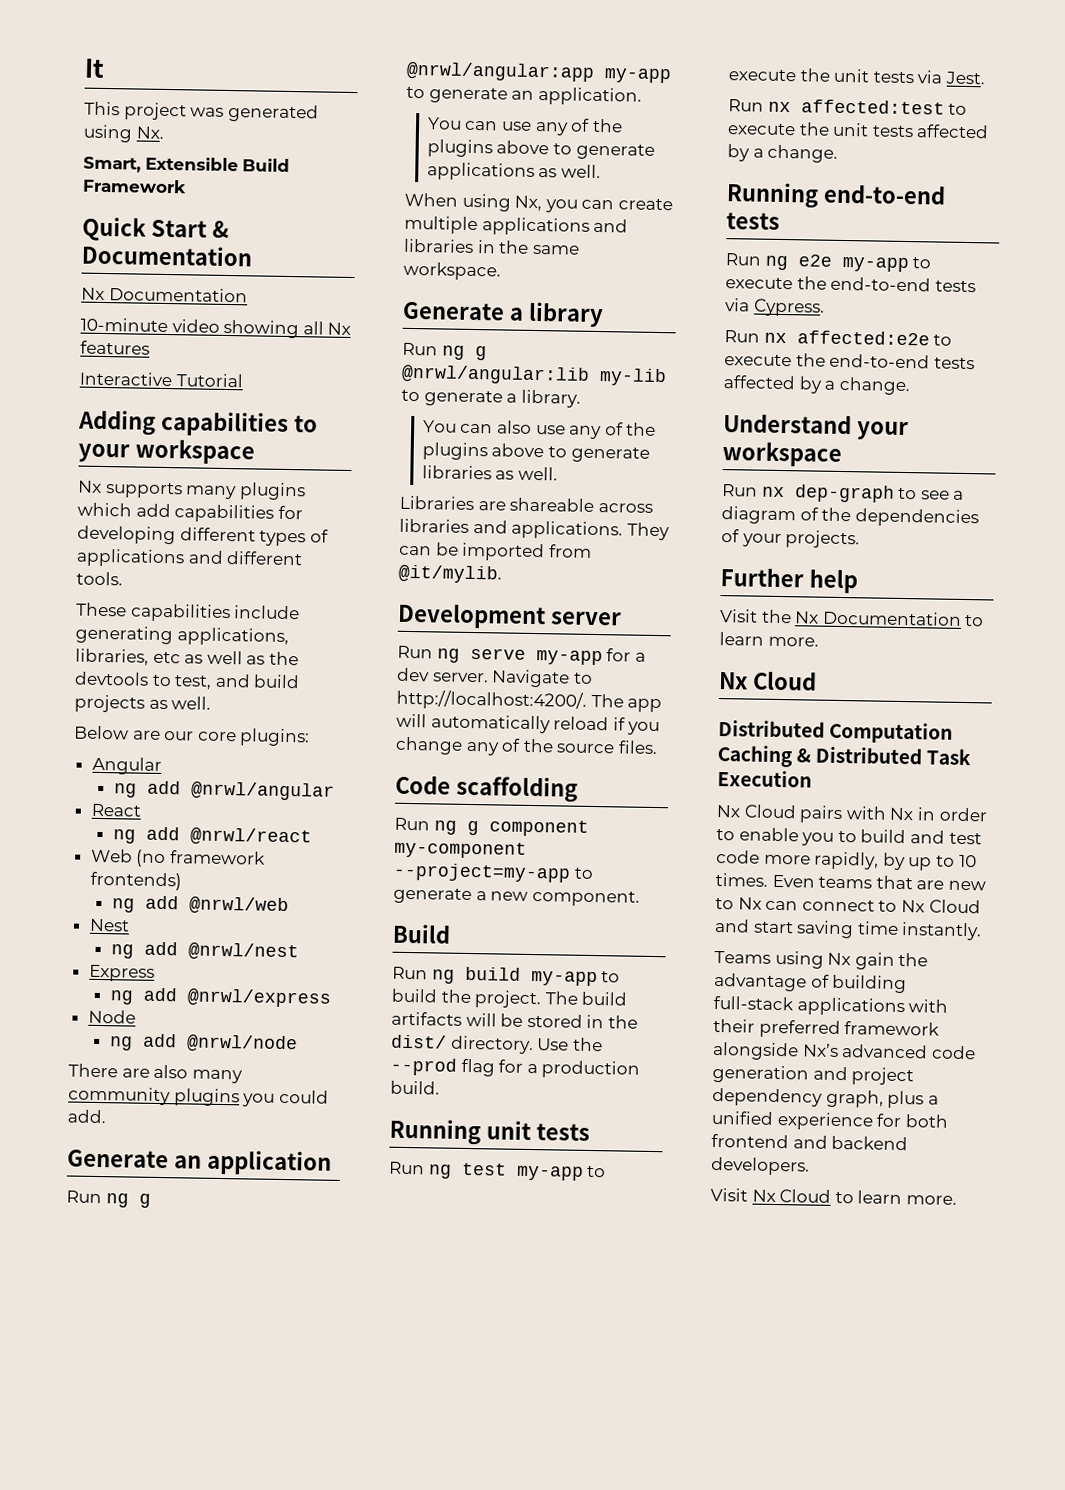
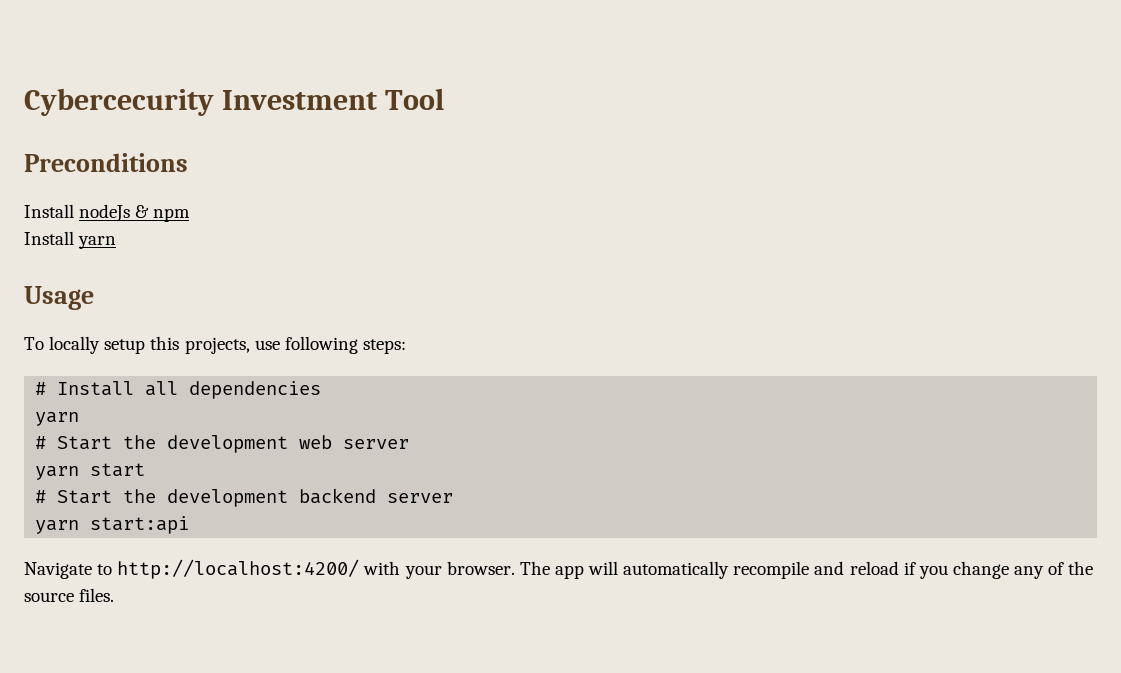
[84,58,105,78] [84,101,319,123] [83,124,164,143] [83,156,291,173] [82,178,187,194] [82,216,229,242] [81,244,253,267] [81,287,248,303] [80,317,352,339] [80,340,150,355] [79,371,243,388] [77,409,318,437] [78,438,255,465] [78,480,306,501] [77,502,303,523] [77,525,329,547] [76,548,304,568] [76,571,123,586] [76,602,301,623] [75,625,289,647] [75,648,299,666] [74,671,301,690] [74,694,212,713] [74,725,311,747] [91,756,162,775] [113,780,335,801] [90,803,141,817] [112,826,312,847] [90,848,266,868] [89,871,182,891] [111,895,289,916] [88,918,130,932] [110,941,299,962] [88,964,155,982] [109,987,331,1008] [87,1009,136,1024] [108,1033,298,1054] [68,1063,243,1084] [68,1086,329,1107] [67,1109,107,1124] [67,1149,332,1176] [66,1190,151,1208] [406,61,671,84] [406,86,642,106] [426,117,623,136] [426,139,655,160] [426,162,602,181] [404,192,673,213] [404,215,629,236] [403,238,580,255] [403,261,501,281] [402,301,604,328] [402,342,487,361] [401,364,667,387] [401,389,581,408] [422,420,657,440] [421,442,650,463] [421,465,559,481] [399,495,653,513] [399,518,670,541] [399,542,592,562] [398,564,502,584] [397,603,622,630] [397,645,646,666] [397,667,593,688] [396,689,587,711] It // This project was generated using Nx. // Smart, Extensible Build Framework // Quick Start & Documentation // Nx Documentation // 10-minute video showing all Nx features // Interactive Tutorial // Adding capabilities to your workspace // Nx supports many plugins which add capabilities for developing different types of applications and different tools. // These capabilities include generating applications, libraries, etc as well as the devtools to test, and build projects as well. // Below are our core plugins: // Angular // ng add @nrwl/angular // React // ng add @nrwl/react // Web (no framework frontends) // ng add @nrwl/web // Nest // ng add @nrwl/nest // Express // ng add @nrwl/express // Node // ng add @nrwl/node // There are also many community plugins you could add. // Generate an application // Run ng g @nrwl/angular:app my-app to generate an application. // You can use any of the plugins above to generate applications as well. // When using Nx, you can create multiple applications and libraries in the same workspace. // Generate a library // Run ng g @nrwl/angular:lib my-lib to generate a library. // You can also use any of the plugins above to generate libraries as well. // Libraries are shareable across libraries and applications. They can be imported from @it/mylib. // Development server // Run ng serve my-app for a dev server. Navigate to http://localhost:4200/. -> [24,88,444,116] [24,153,188,172] [24,204,191,222] [24,231,117,249] [24,286,94,310] [24,336,406,354] [35,381,322,399] [35,412,80,426] [35,435,410,453] [35,463,146,480] [35,488,454,507] [35,516,190,534] [24,559,515,579] Cybercecurity Investment Tool // Preconditions // Install nodeJs & npm // Install yarn // Usage // To locally setup this projects, use following steps: // # Install all dependencies // yarn // # Start the development web server // yarn start // # Start the development backend server // yarn start:api // Navigate to http://localhost:4200/ with your browser.
(551, 724) none -> [733,561,845,579] recompile and
[395,775,578,803] [394,817,589,837] [394,840,527,859] [393,862,594,883] [393,887,640,907] [392,923,451,944] [392,966,621,987] [391,988,628,1009] [391,1011,638,1029] [391,1034,603,1055] [390,1057,641,1079] [390,1080,440,1095] [389,1118,590,1146] [389,1161,607,1181] [728,68,985,85] [728,99,968,115] [727,122,990,139] [727,144,839,163] [726,182,946,209] [726,212,780,230] [725,253,932,273] [725,276,976,293] [725,298,825,317] [724,330,953,346] [724,353,975,370] [723,375,911,396] [723,414,909,441] [722,441,842,467] [722,484,965,503] [721,506,979,528] [721,529,861,549] [720,568,858,594] [720,609,985,627] [719,632,819,647] [718,671,817,691] [718,720,954,744] [717,745,972,768] [717,770,812,788] [716,804,988,824] [716,827,982,846] [716,849,977,871] [715,872,986,891] [715,897,981,914] [714,918,983,941] [714,950,929,970] [714,972,908,994] [713,995,949,1017] [713,1018,941,1039] [712,1041,976,1061] [712,1064,915,1086] [712,1087,939,1109] [711,1110,949,1131] [711,1133,909,1151] [711,1156,810,1176] [710,1187,957,1205] // Code scaffolding // Run ng g component my-component --project=my-app to generate a new component. // Build // Run ng build my-app to build the project. The build artifacts will be stored in the dist/ directory. Use the --prod flag for a production build. // Running unit tests // Run ng test my-app to execute the unit tests via Jest. // Run nx affected:test to execute the unit tests affected by a change. // Running end-to-end tests // Run ng e2e my-app to execute the end-to-end tests via Cypress. // Run nx affected:e2e to execute the end-to-end tests affected by a change. // Understand your workspace // Run nx dep-graph to see a diagram of the dependencies of your projects. // Further help // Visit the Nx Documentation to learn more. // Nx Cloud // Distributed Computation Caching & Distributed Task Execution // Nx Cloud pairs with Nx in order to enable you to build and test code more rapidly, by up to 10 times. Even teams that are new to Nx can connect to Nx Cloud and start saving time instantly. // Teams using Nx gain the advantage of building full-stack applications with their preferred framework alongside Nx’s advanced code generation and project dependency graph, plus a unified experience for both frontend and backend developers. // Visit Nx Cloud to learn more. -> (115, 595) none

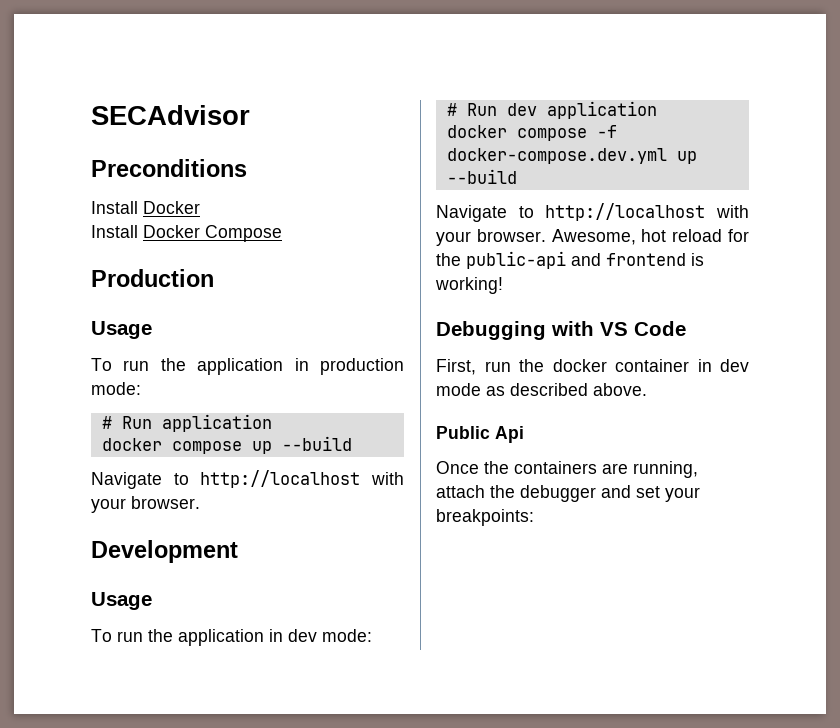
[24,88,444,116] Cybercecurity Investment Tool -> [91,105,250,125] SECAdvisor
[79,204,191,222] [24,231,117,249] [24,286,94,310] [24,336,406,354] [35,381,322,399] [35,412,80,426] [35,435,410,453] [35,463,146,480] [35,488,454,507] [35,516,190,534] [24,559,1094,579] [24,588,115,602] nodeJs & npm // Install yarn // Usage // To locally setup this projects, use following steps: // # Install all dependencies // yarn // # Start the development web server // yarn start // # Start the development backend server // yarn start:api // Navigate to http://localhost:4200/ with your browser. The app will automatically recompile and reload if you change any of the source files. -> [143,201,200,214] [91,225,282,242] [91,269,214,287] [91,321,152,339] [91,358,404,375] [91,382,141,395] [101,414,272,432] [101,436,352,454] [91,470,405,489] [91,496,200,513] [91,540,238,563] [91,592,152,610] [91,629,372,646] [446,101,657,119] [446,125,617,141] [446,148,697,164] [446,169,517,184] [436,203,749,222] [436,229,749,246] [436,251,704,269] [435,277,503,294] [436,321,686,340] [436,359,749,375] [436,383,647,396] [436,426,524,443] [436,461,698,478] [436,485,700,502] [436,509,534,526] Docker // Install Docker Compose // Production // Usage // To run the application in production mode: // # Run application // docker compose up --build // Navigate to http://localhost with your browser. // Development // Usage // To run the application in dev mode: // # Run dev application // docker compose -f docker-compose.dev.yml up --build // Navigate to http://localhost with your browser. Awesome, hot reload for the public-api and frontend is working! // Debugging with VS Code // First, run the docker container in dev mode as described above. // Public Api // Once the containers are running, attach the debugger and set your breakpoints:

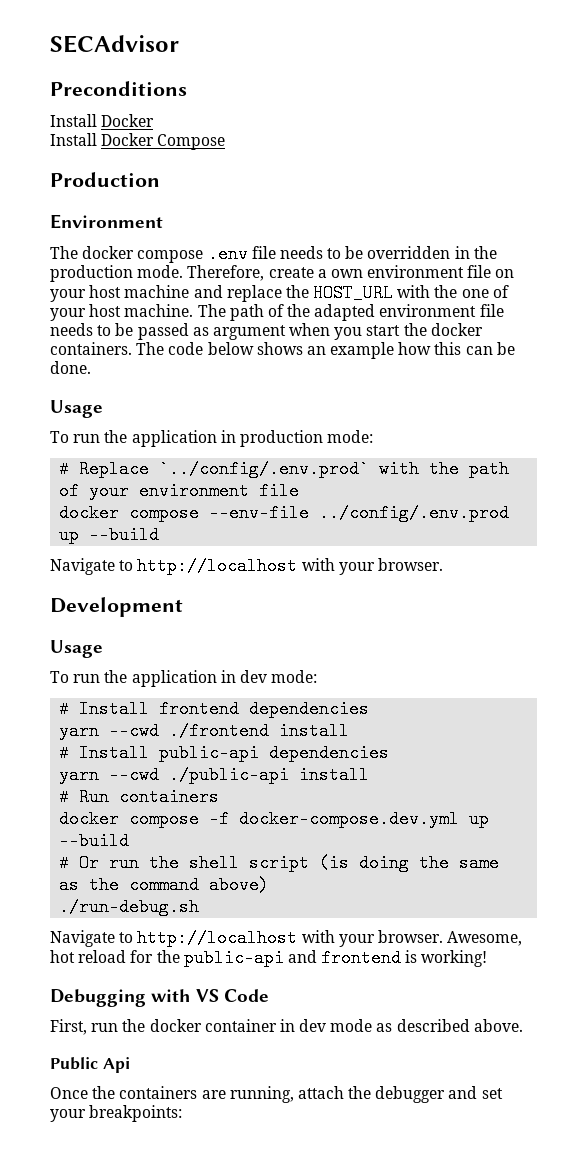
(214, 278) none -> [50,214,163,229] [50,245,497,263] [50,265,515,282] [50,284,509,302] [50,304,504,321] [50,323,483,340] [50,342,515,359] [50,361,91,374] // Environment // The docker compose .env file needs to be overridden in the production mode. Therefore, create a own environment file on your host machine and replace the HOST_URL with the one of your host machine. The path of the adapted environment file needs to be passed as argument when you start the docker containers. The code below shows an example how this can be done.
[121,414,272,432] [101,438,242,454] Run application // docker compose -> [79,460,510,478] [59,482,300,500] [59,504,510,522] Replace `../config/.env.prod` with the path of your environment file // docker compose --env-file ../config/.env.prod
[446,101,657,119] // # Run dev application -> [59,700,370,718] [59,722,350,740] [59,744,390,762] [59,766,370,784] [59,788,220,806] // # Install frontend dependencies // yarn --cwd ./frontend install // # Install public-api dependencies // yarn --cwd ./public-api install // # Run containers
(517, 176) none -> [59,854,500,872] [59,876,270,894] [59,898,200,916] // # Or run the shell script (is doing the same as the command above) // ./run-debug.sh

